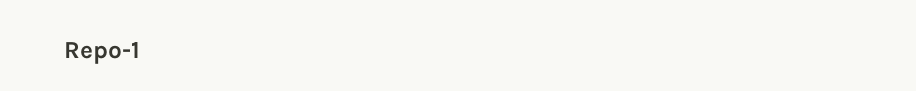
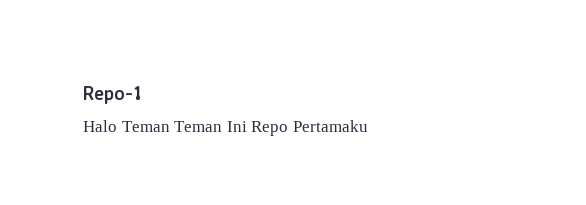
(140, 53) none -> [83,120,368,136] // Halo Teman Teman Ini Repo Pertamaku

